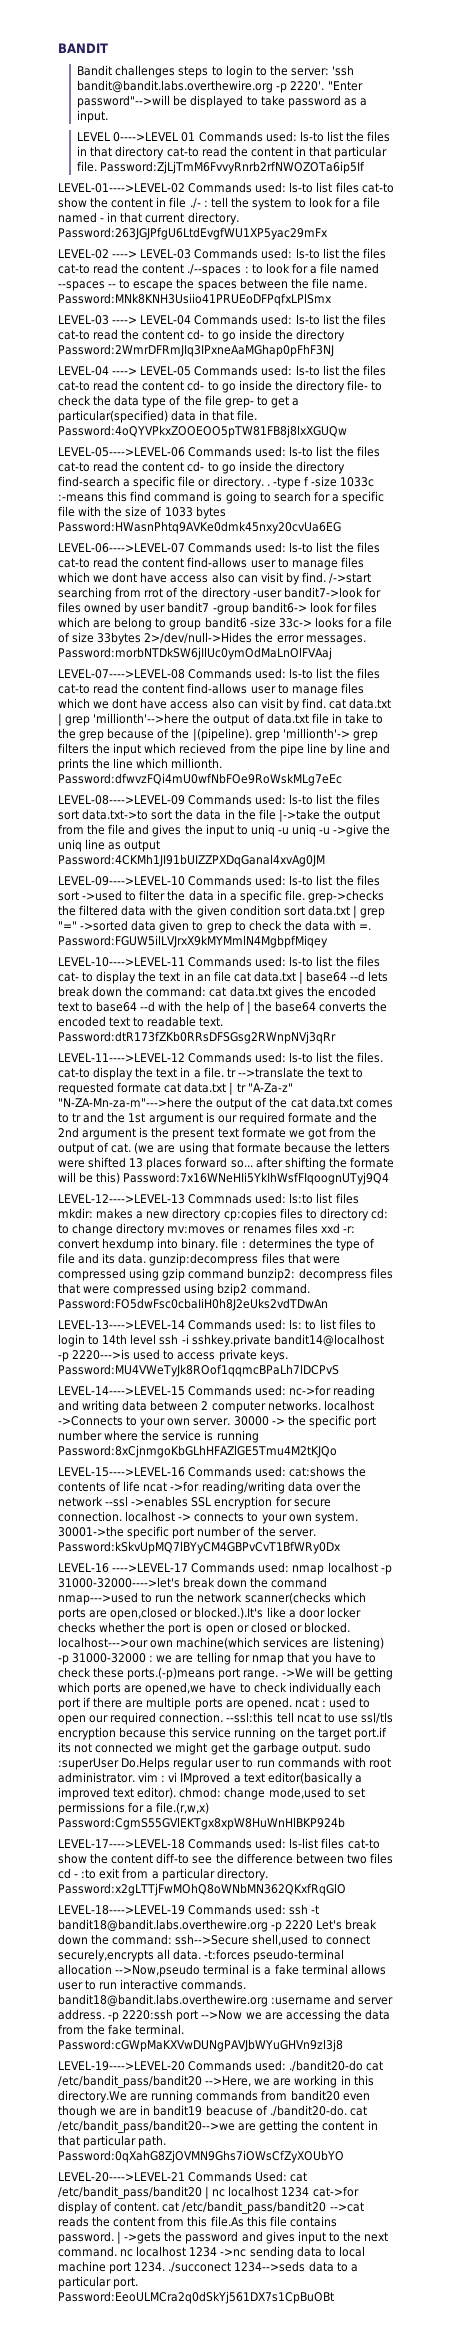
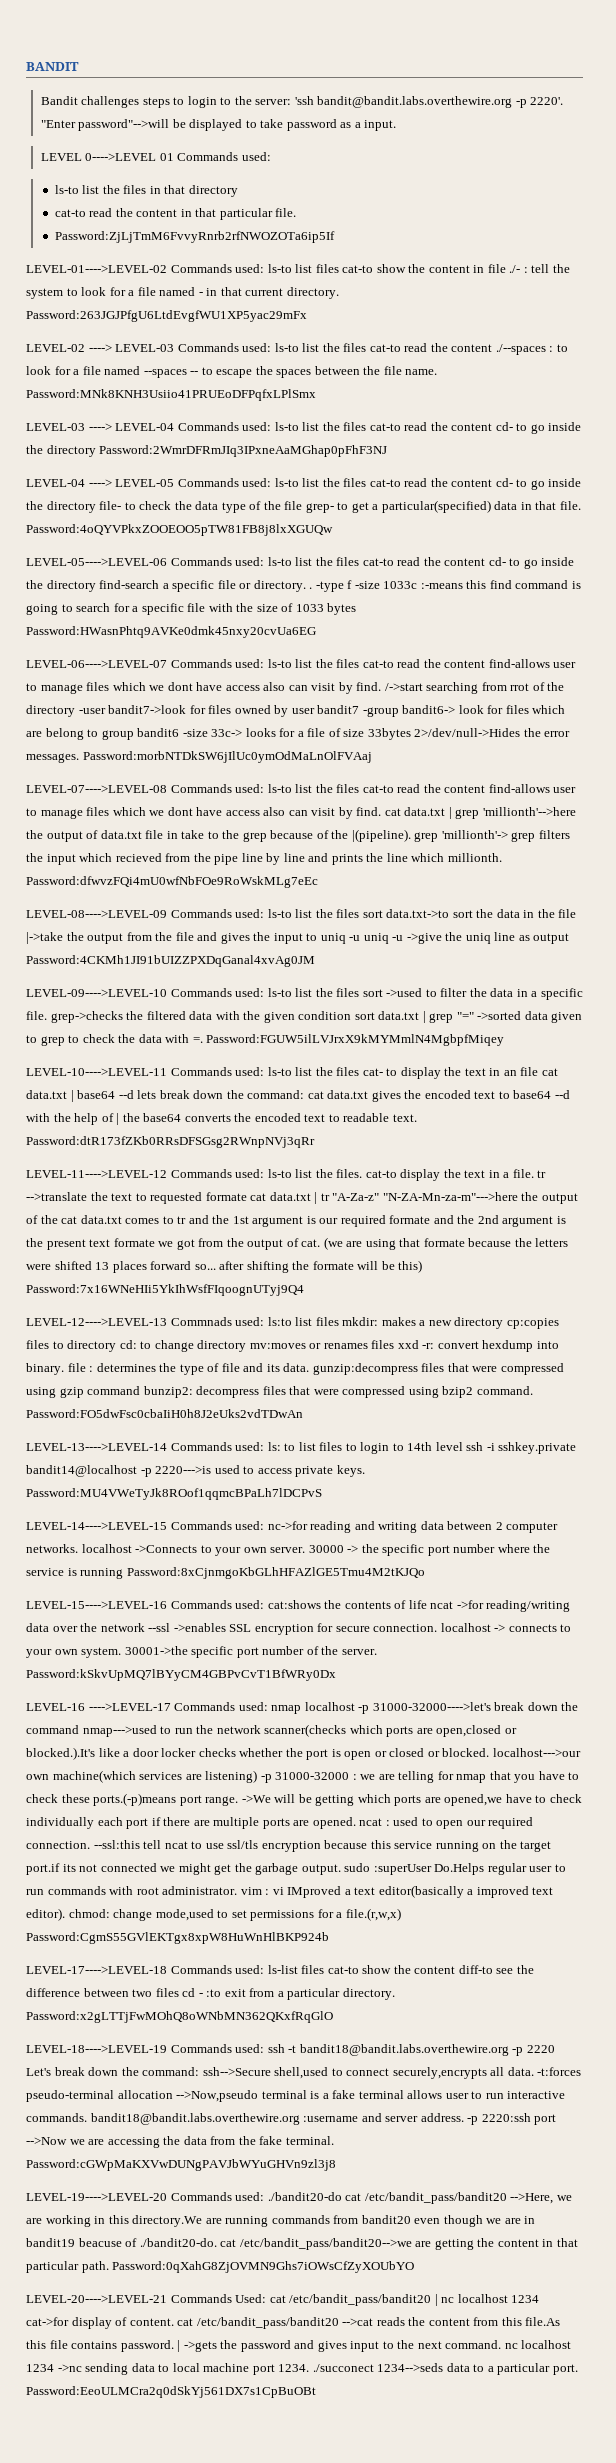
(297, 136) none -> (271, 156) //
(165, 152) none -> (238, 191) //
(98, 166) none -> (297, 212) //

